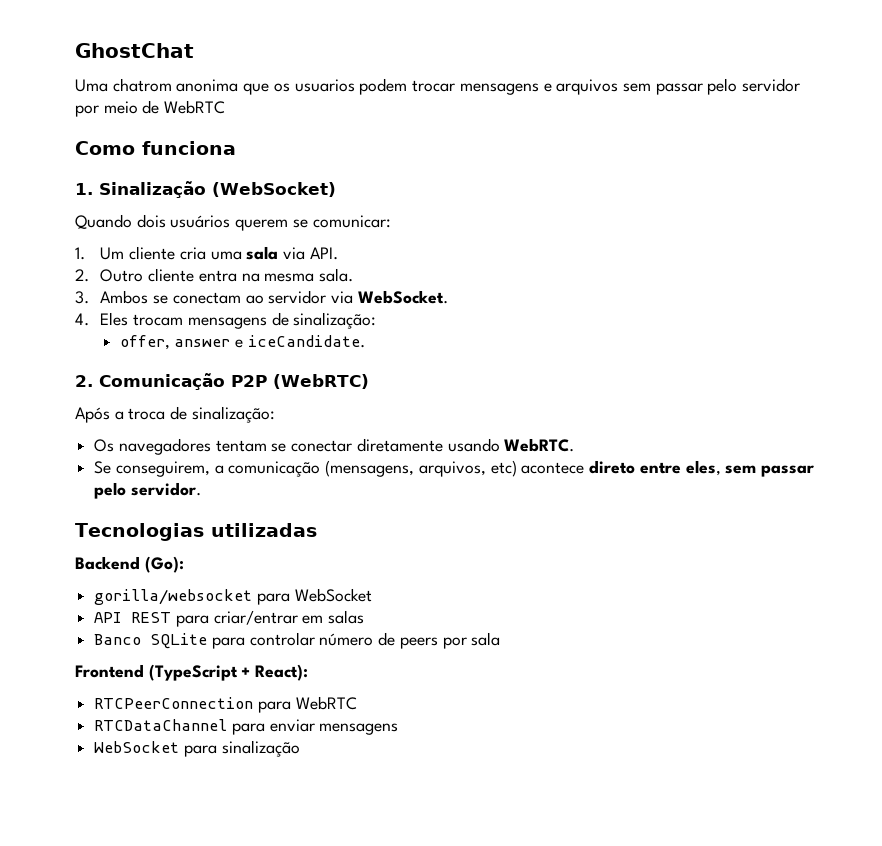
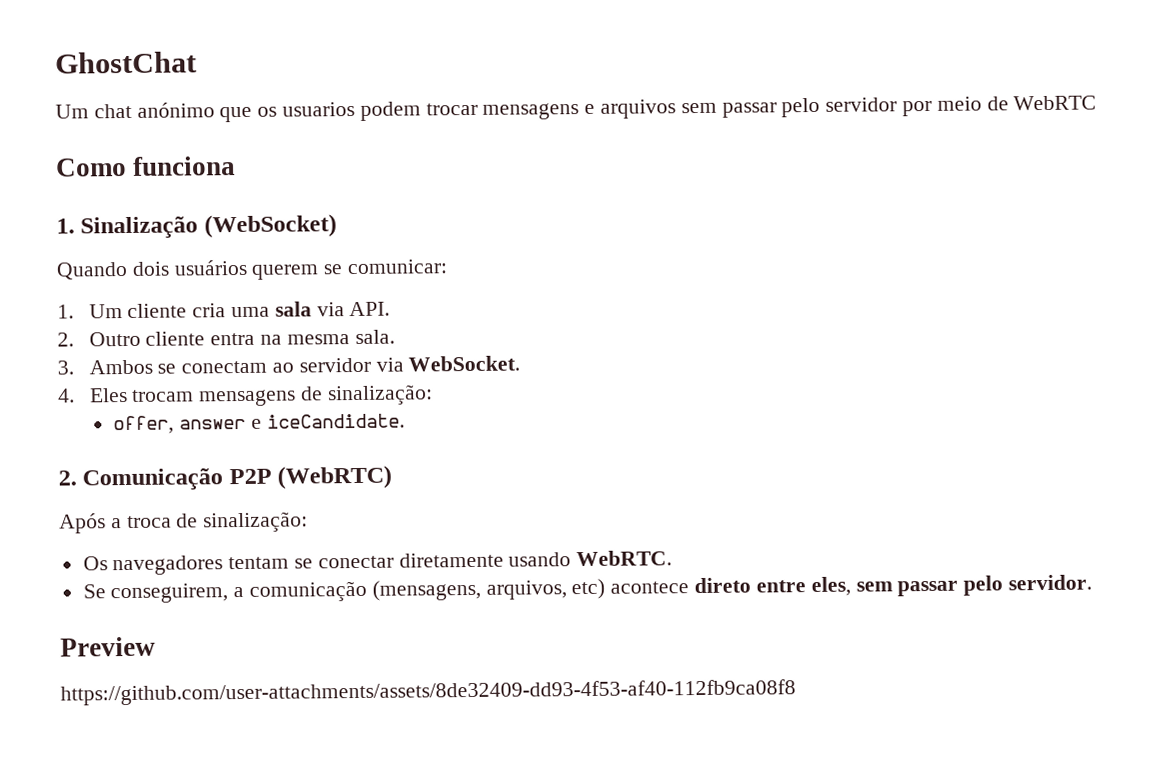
[75,78,239,92] Uma chatrom anonima -> [55,102,215,119] Um chat anónimo
[75,523,317,541] [75,556,184,573] [94,588,372,605] [94,610,365,627] [94,632,501,649] [75,664,309,681] [94,696,357,713] [94,719,399,735] [94,740,300,757] Tecnologias utilizadas // Backend (Go): // gorilla/websocket para WebSocket // API REST para criar/entrar em salas // Banco SQLite para controlar número de peers por sala // Frontend (TypeScript + React): // RTCPeerConnection para WebRTC // RTCDataChannel para enviar mensagens // WebSocket para sinalização -> [60,636,156,657] [60,679,796,706] Preview // https://github.com/user-attachments/assets/8de32409-dd93-4f53-af40-112fb9ca08f8

